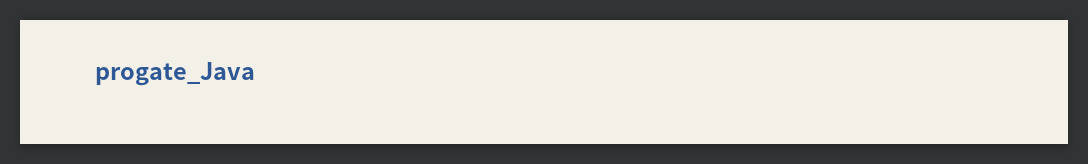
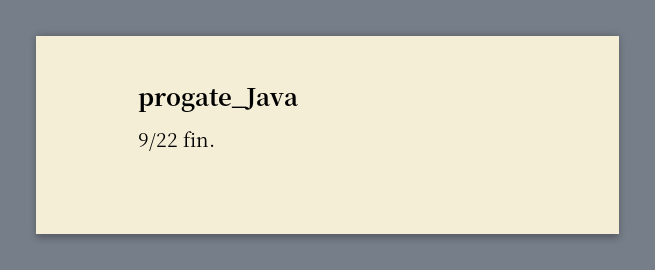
(255, 74) none -> [138,131,216,151] // 9/22 fin.

